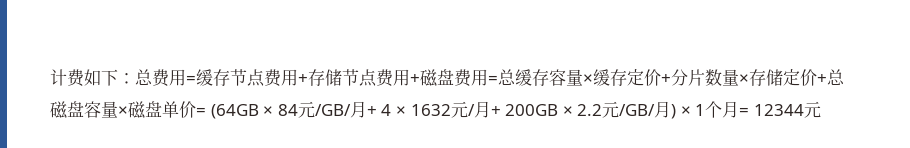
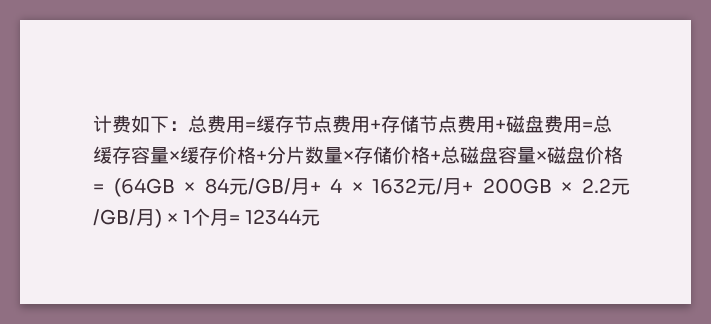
[627,69,661,86] 定价 -> [218,146,256,164] 价格
[783,69,817,86] 定价 -> [392,146,430,164] 价格
[162,101,196,118] 单价 -> [585,146,623,164] 价格

